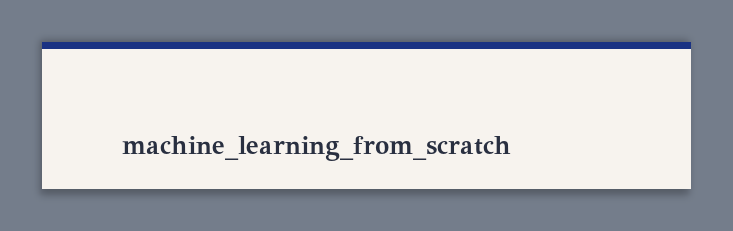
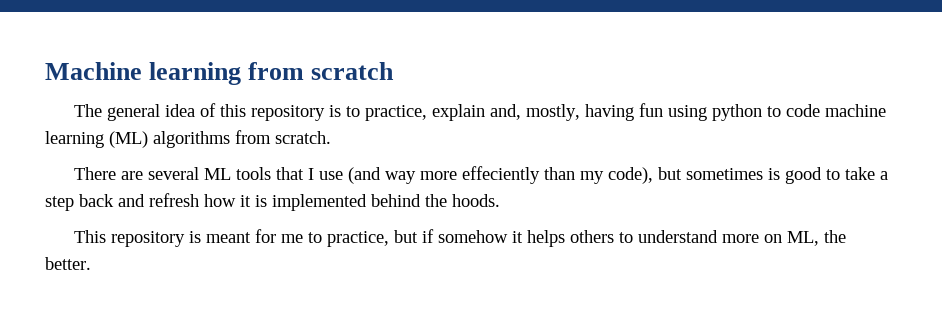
[122,136,511,161] machine_learning_from_scratch -> [45,62,395,85] [73,103,886,121] [45,130,331,148] [73,166,888,184] [45,193,500,211] [73,229,846,247] [45,257,91,270] Machine learning from scratch // The general idea of this repository is to practice, explain and, mostly, having fun using python to code machine learning (ML) algorithms from scratch. // There are several ML tools that I use (and way more effeciently than my code), but sometimes is good to take a step back and refresh how it is implemented behind the hoods. // This repository is meant for me to practice, but if somehow it helps others to understand more on ML, the better.

